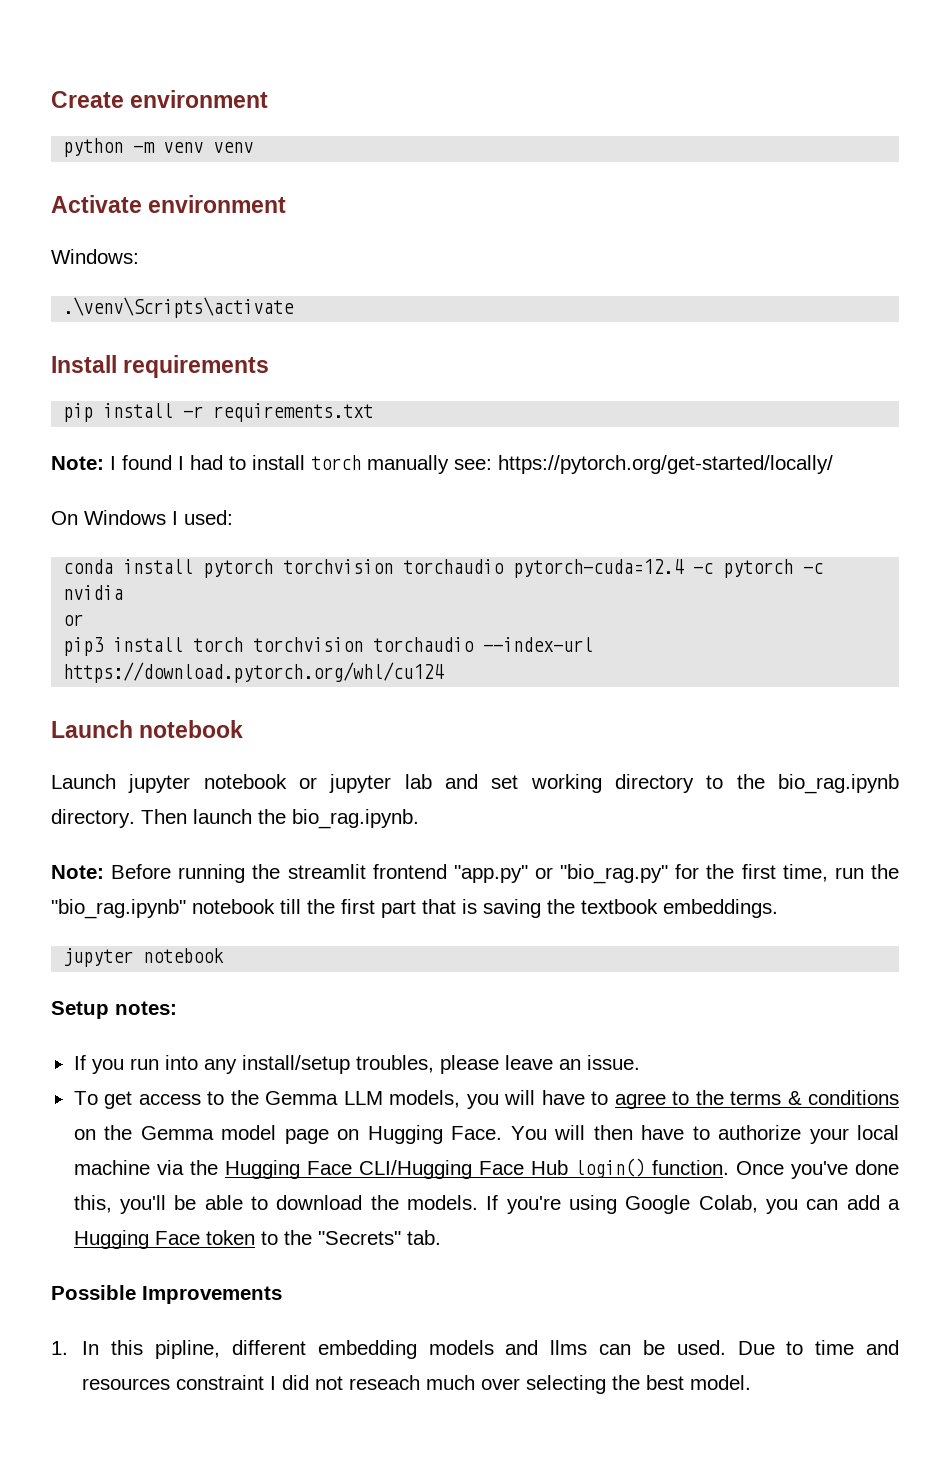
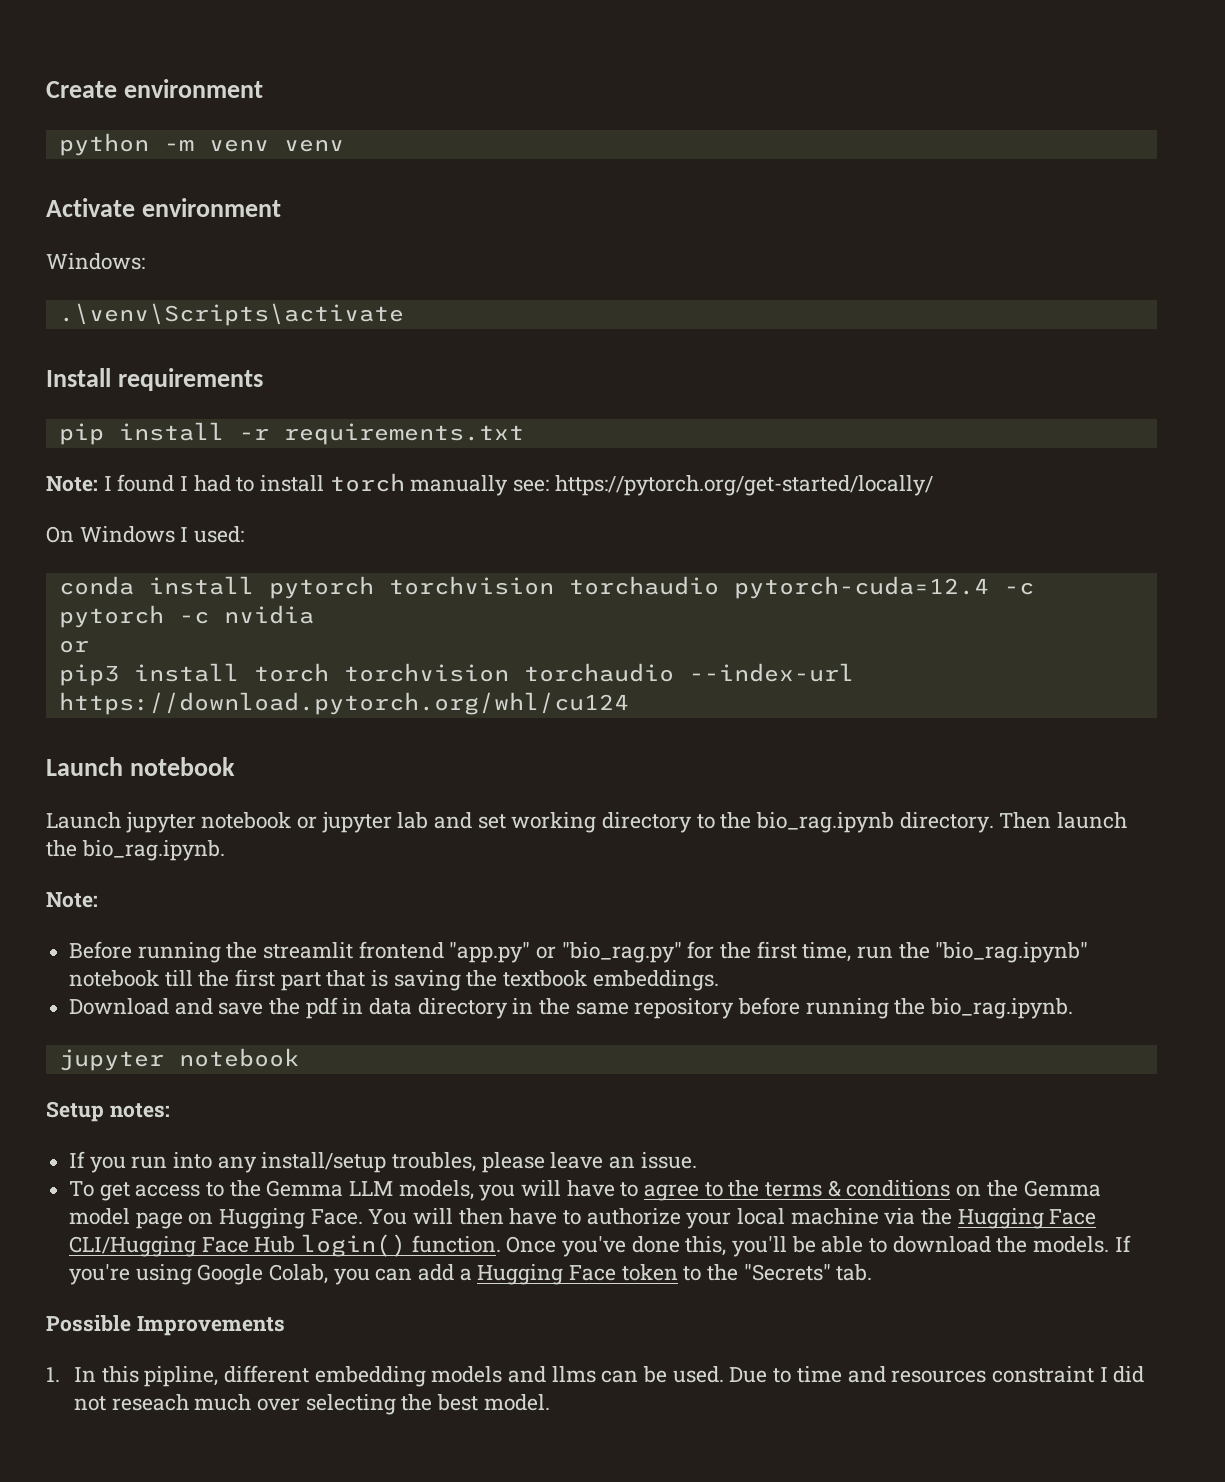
(104, 872) none -> (98, 900) //
(778, 908) none -> [69,997,1074,1019] // Download and save the pdf in data directory in the same repository before running the bio_rag.ipynb.

